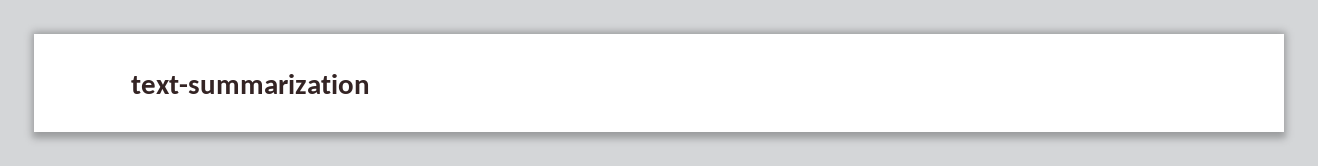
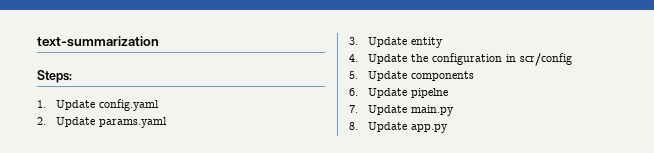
(370, 84) none -> [37,70,72,83] [37,99,159,111] [37,117,167,128] [349,37,443,48] [349,53,572,66] [349,71,474,81] [349,88,448,98] [349,105,454,116] [349,122,448,133] // Steps: // 1. Update config.yaml // 2. Update params.yaml // 3. Update entity // 4. Update the configuration in scr/config // 5. Update components // 6. Update pipelne // 7. Update main.py // 8. Update app.py

